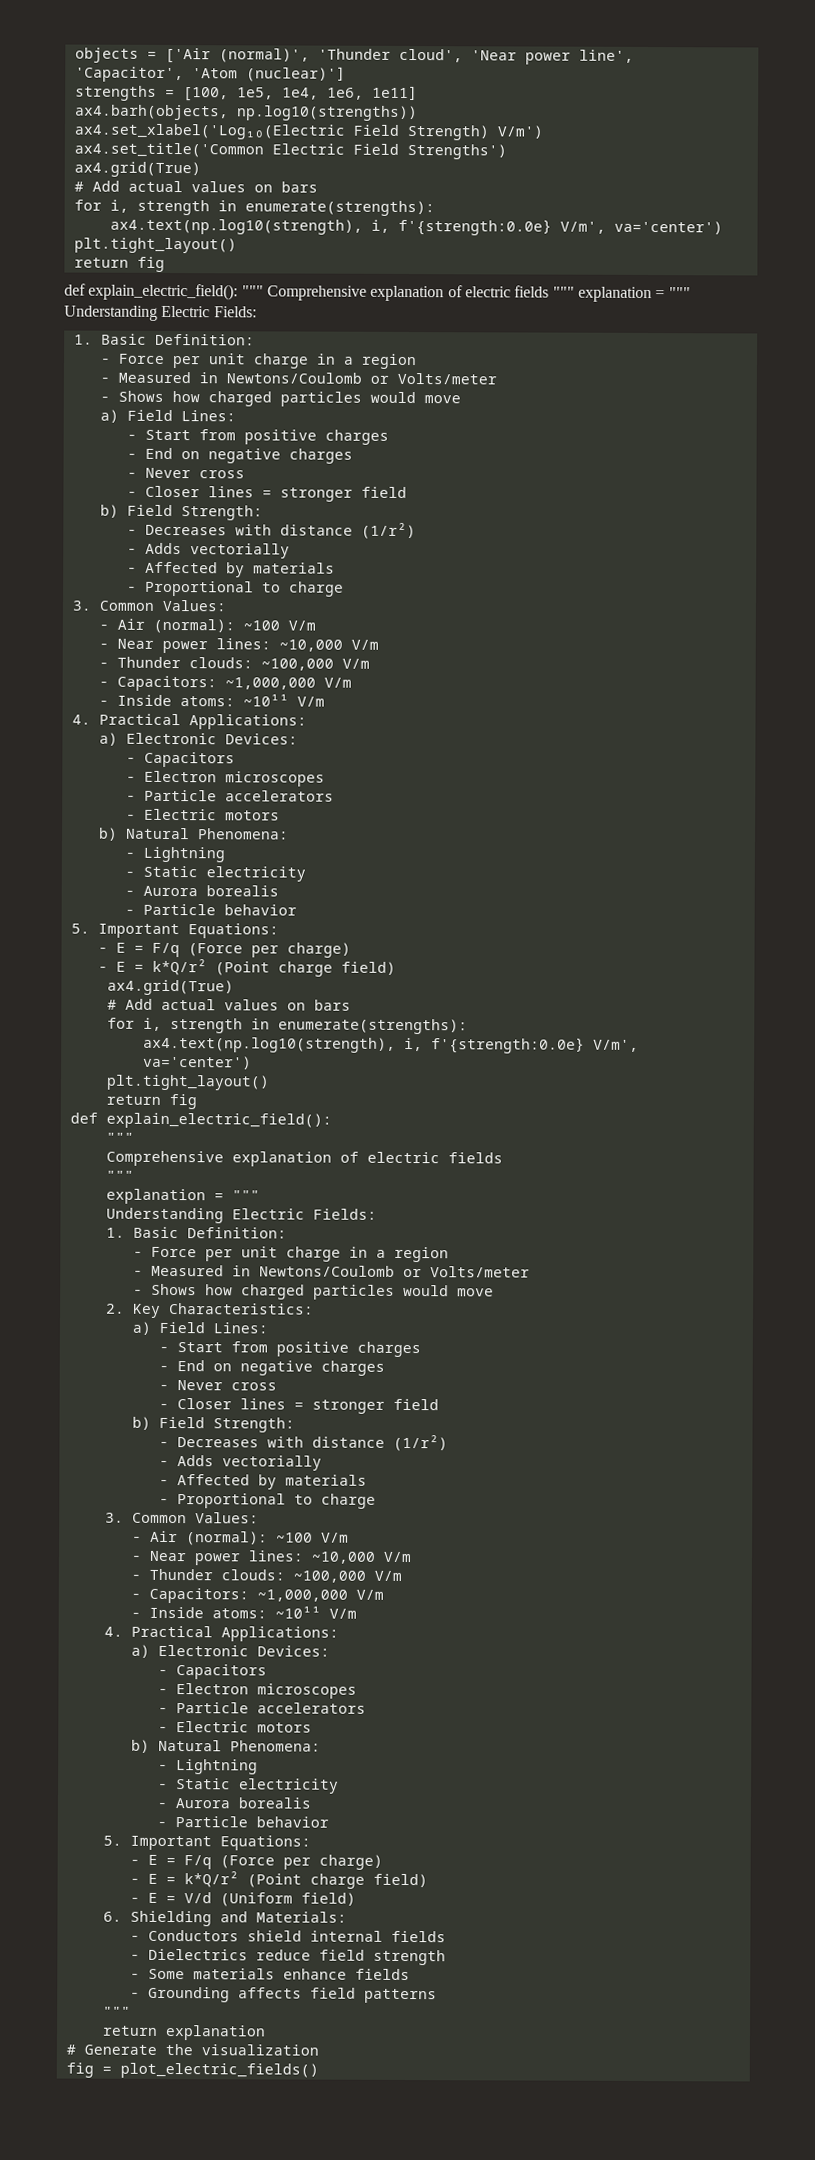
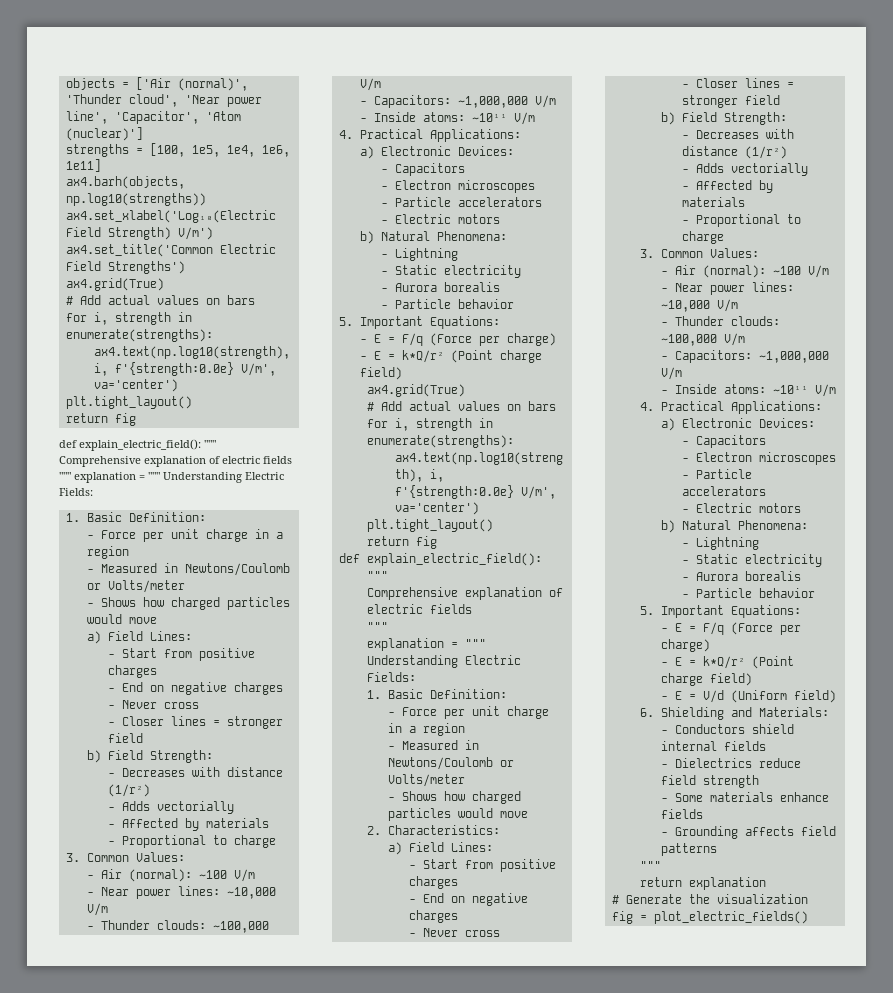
[132,1303,161,1318] Key -> (381, 830) none

